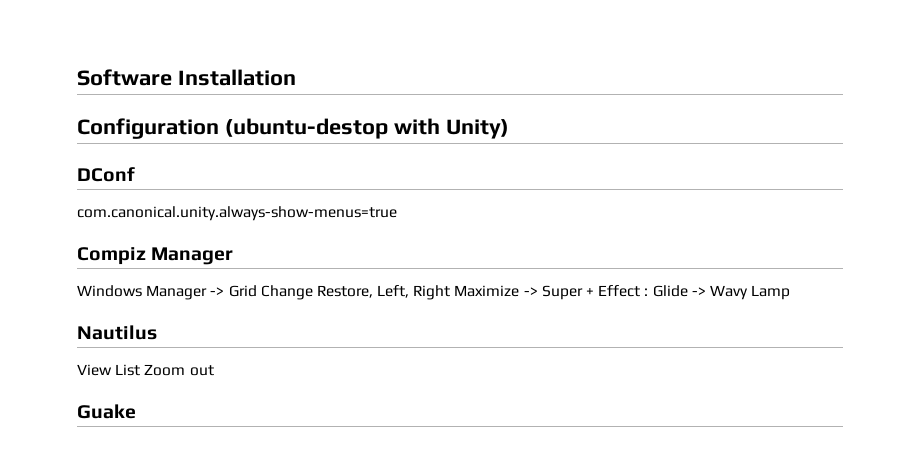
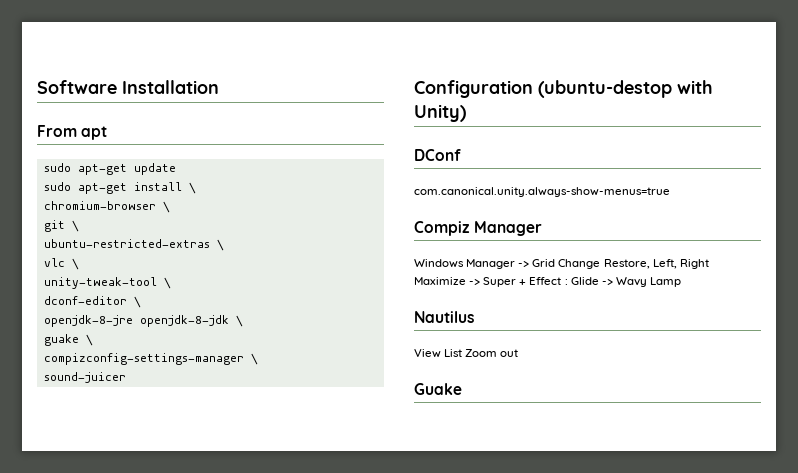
(296, 77) none -> [37,125,108,140] [43,163,176,175] [43,182,196,194] [43,201,170,213] [43,220,79,232] [43,239,224,251] [43,258,79,270] [43,277,171,289] [43,296,141,308] [43,315,243,327] [43,334,93,346] [43,353,258,365] [43,372,126,383] // From apt // sudo apt-get update // sudo apt-get install \ // chromium-browser \ // git \ // ubuntu-restricted-extras \ // vlc \ // unity-tweak-tool \ // dconf-editor \ // openjdk-8-jre openjdk-8-jdk \ // guake \ // compizconfig-settings-manager \ // sound-juicer

